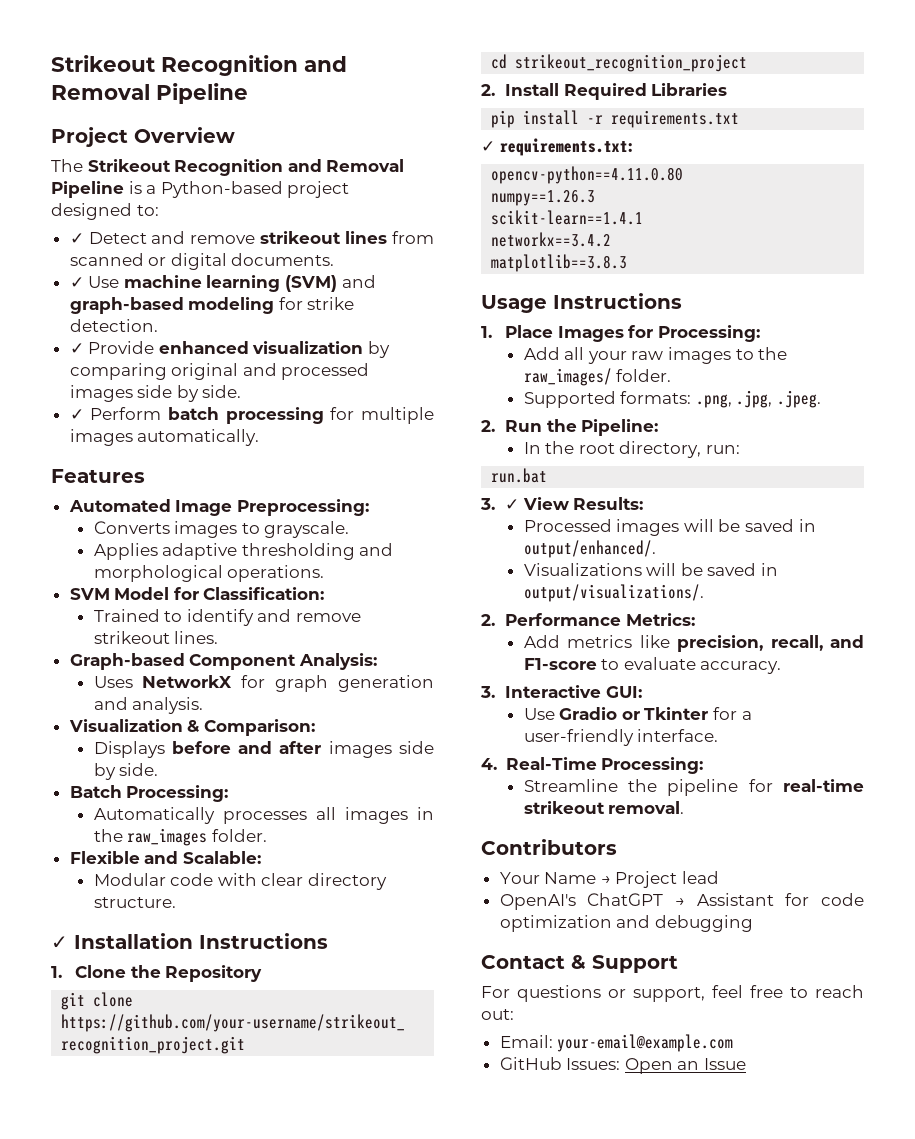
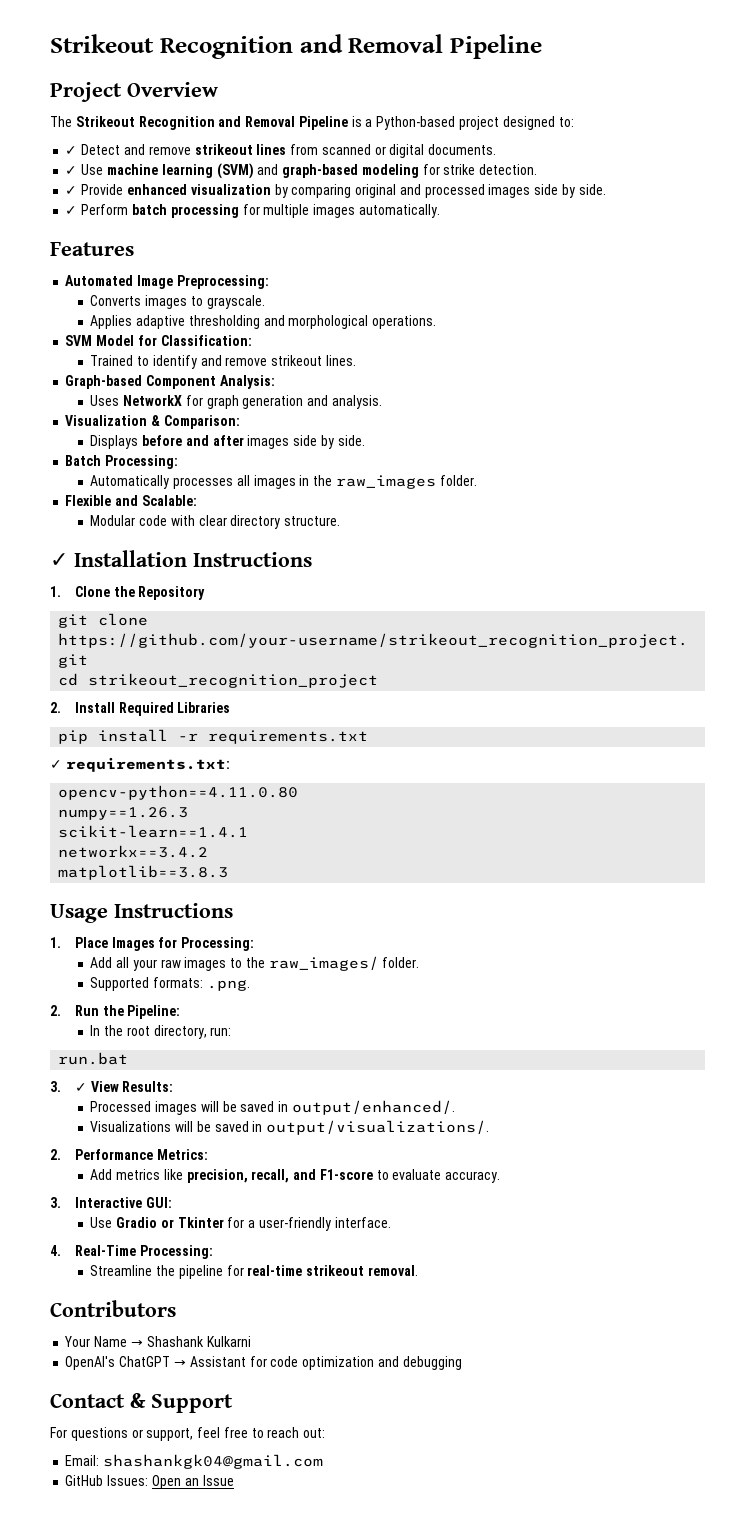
[695,390,821,408] .png, .jpg, .jpeg. -> [206,979,250,991] .png.
[615,871,720,888] Project lead -> [146,1336,251,1347] Shashank Kulkarni
[557,1034,734,1052] your-email@example.com -> [103,1454,324,1469] shashankgk04@gmail.com

